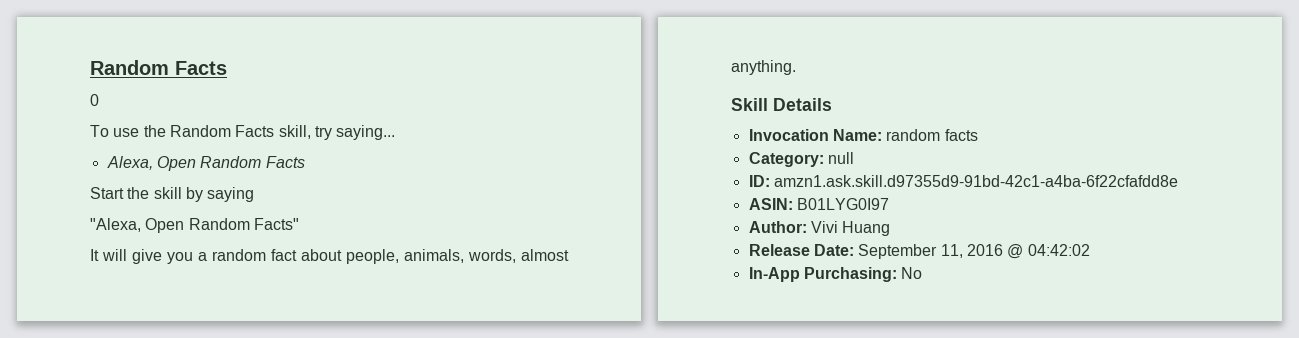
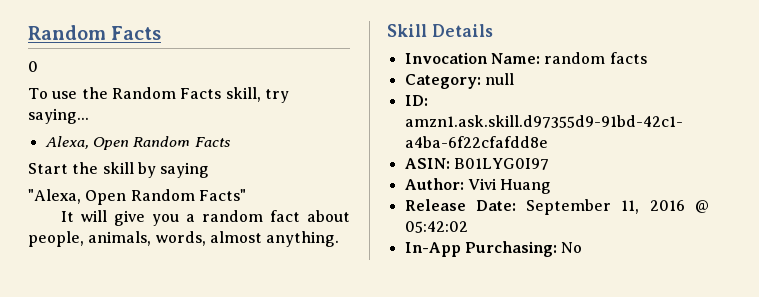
[1027,244,1090,256] 04:42:02 -> [404,221,468,233] 05:42:02

